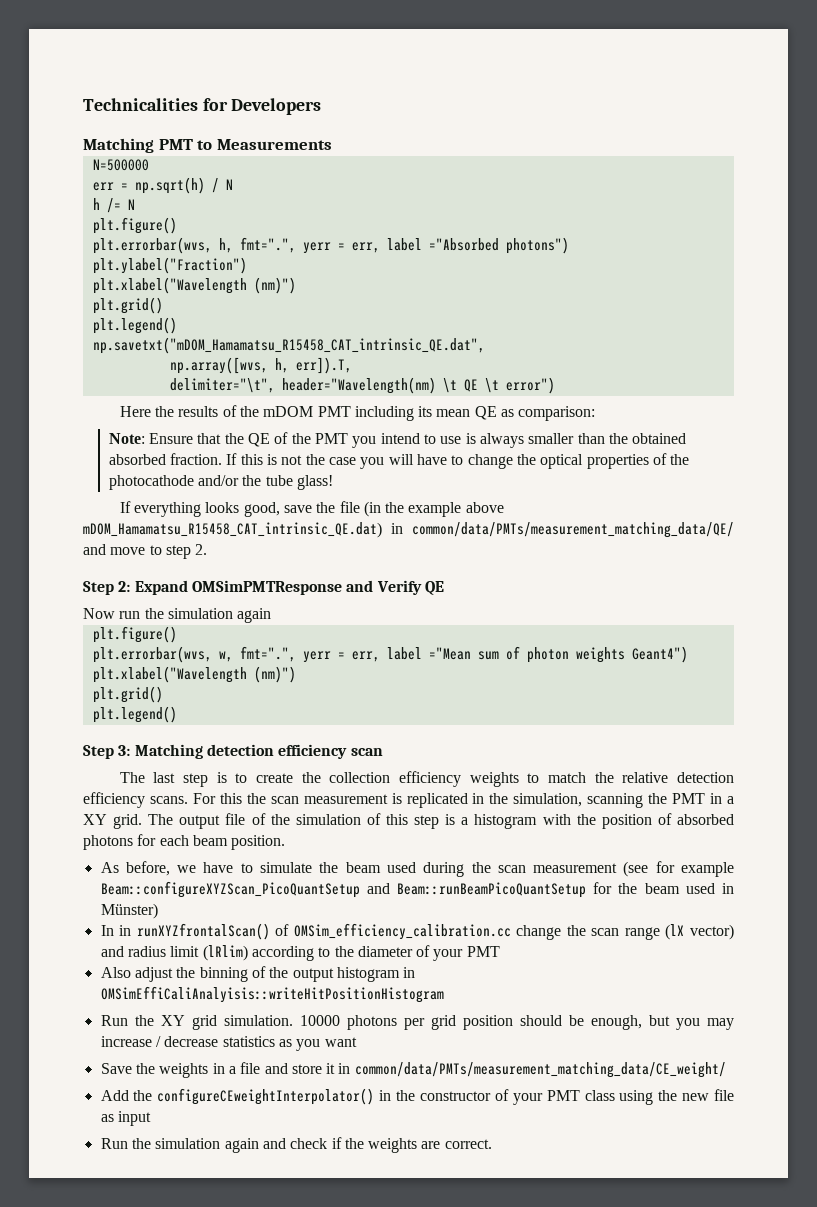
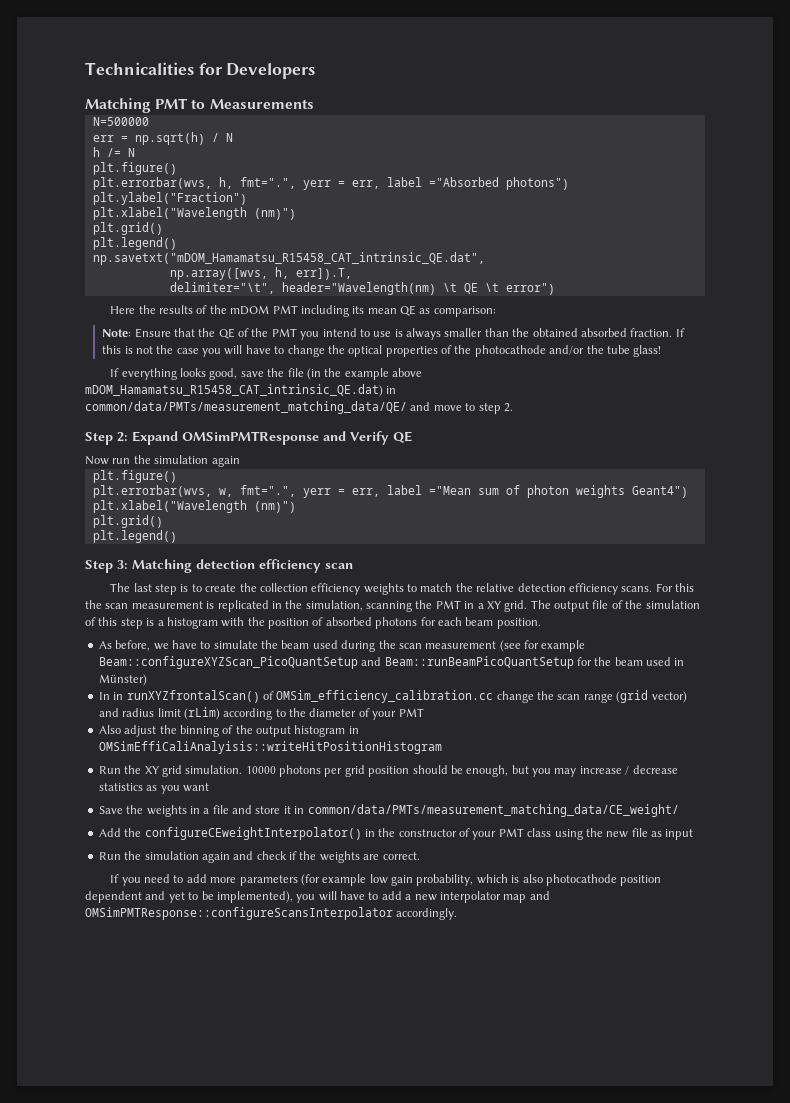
[665,924,685,940] (lX -> [616,690,649,703] (grid
[202,945,248,961] (lRlim) -> [183,707,220,720] (rLim)
(492, 1144) none -> [110,874,662,886] [85,891,550,903] [85,907,458,920] // If you need to add more parameters (for example low gain probability, which is also photocathode position dependent and yet to be implemented), you will have to add a new interpolator map and OMSimPMTResponse::configureScansInterpolator accordingly.

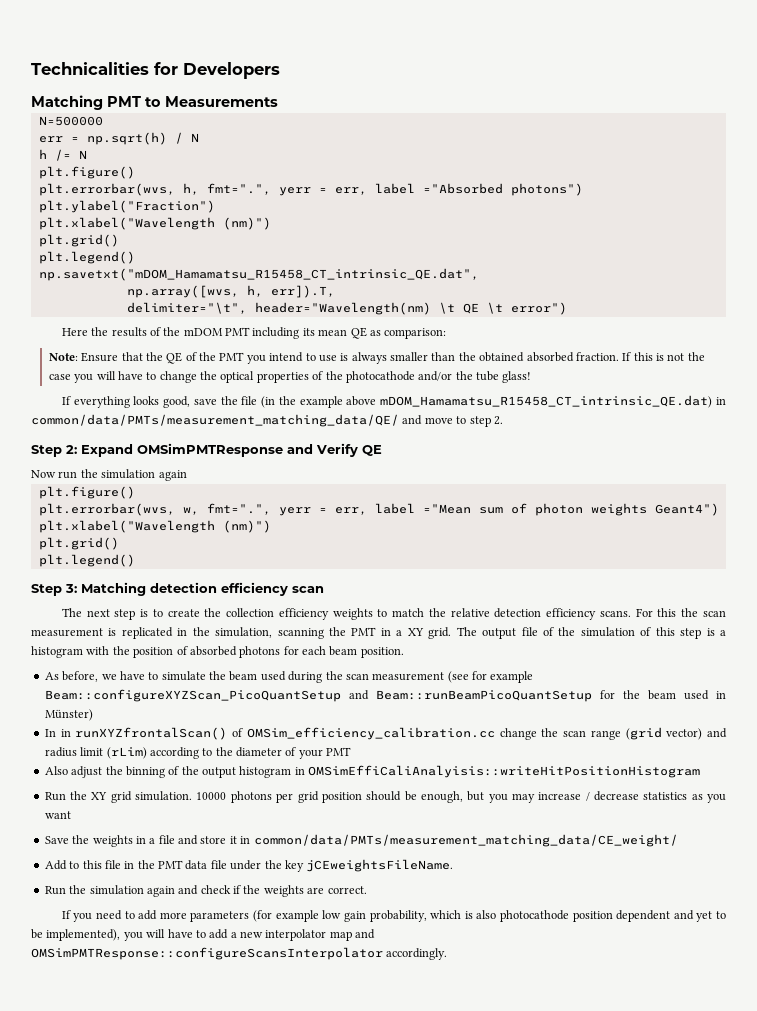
[92,252,485,265] np.savetxt("mDOM_Hamamatsu_R15458_CAT_intrinsic_QE.dat", -> [38,268,479,281] np.savetxt("mDOM_Hamamatsu_R15458_CT_intrinsic_QE.dat",
[85,384,383,397] mDOM_Hamamatsu_R15458_CAT_intrinsic_QE.dat) -> [380,395,713,408] mDOM_Hamamatsu_R15458_CT_intrinsic_QE.dat)
[133,583,152,592] last -> [86,609,110,617] next
[124,827,694,840] the configureCEweightInterpolator() in the constructor of your PMT class using the new file as input -> [69,859,454,872] to this file in the PMT data file under the key jCEweightsFileName.

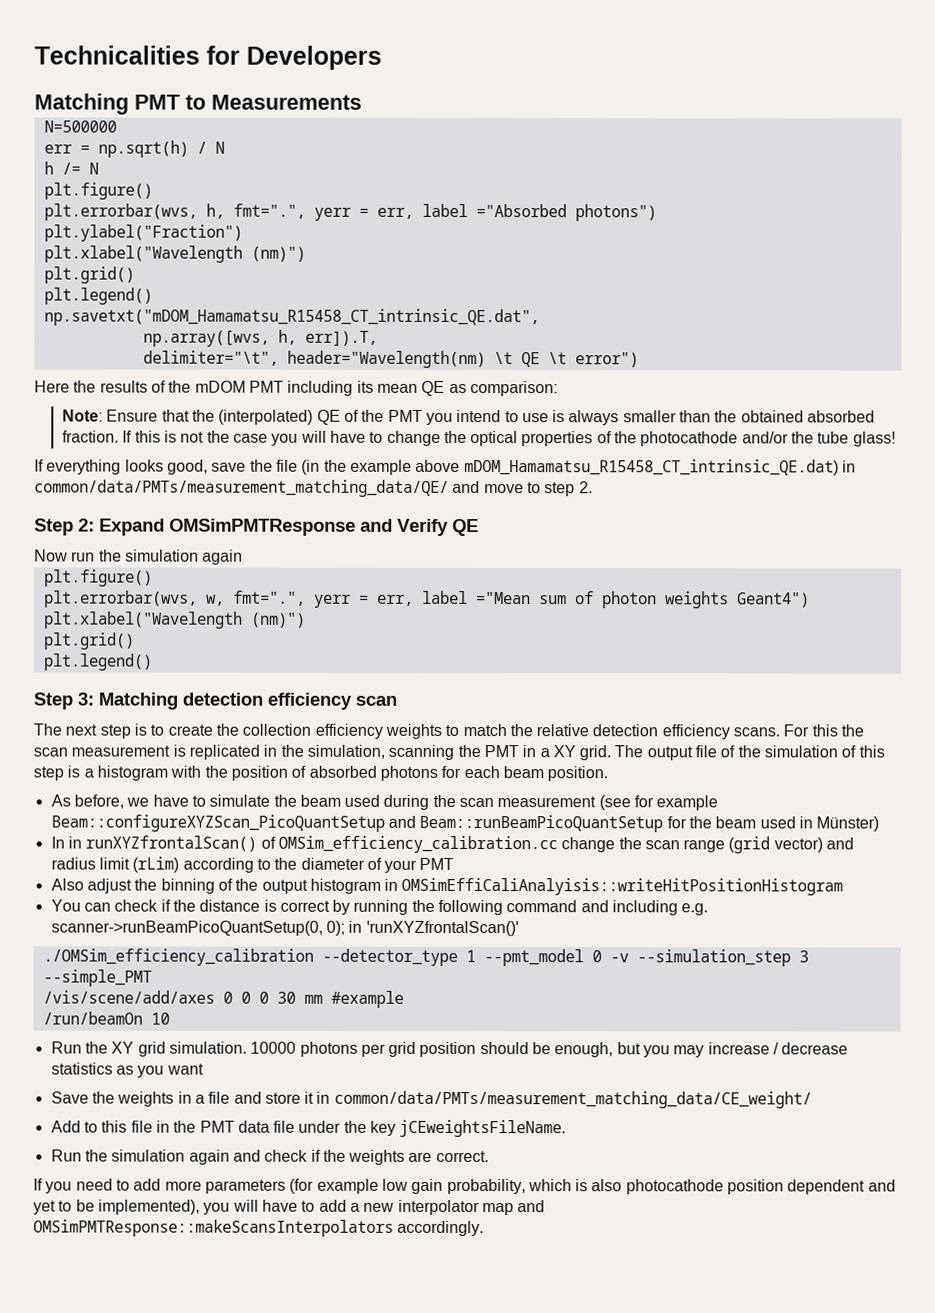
(163, 356) none -> [218,409,314,425] (interpolated)
(701, 771) none -> [50,899,709,916] [50,920,519,937] [42,948,809,967] [42,969,152,987] [42,990,404,1008] [42,1011,170,1025] // You can check if the distance is correct by running the following command and including e.g. scanner->runBeamPicoQuantSetup(0, 0); in 'runXYZfrontalScan()' // ./OMSim_efficiency_calibration --detector_type 1 --pmt_model 0 -v --simulation_step 3 --simple_PMT // /vis/scene/add/axes 0 0 0 30 mm #example // /run/beamOn 10
[31,947,383,960] OMSimPMTResponse::configureScansInterpolator -> [33,1219,394,1237] OMSimPMTResponse::makeScansInterpolators

